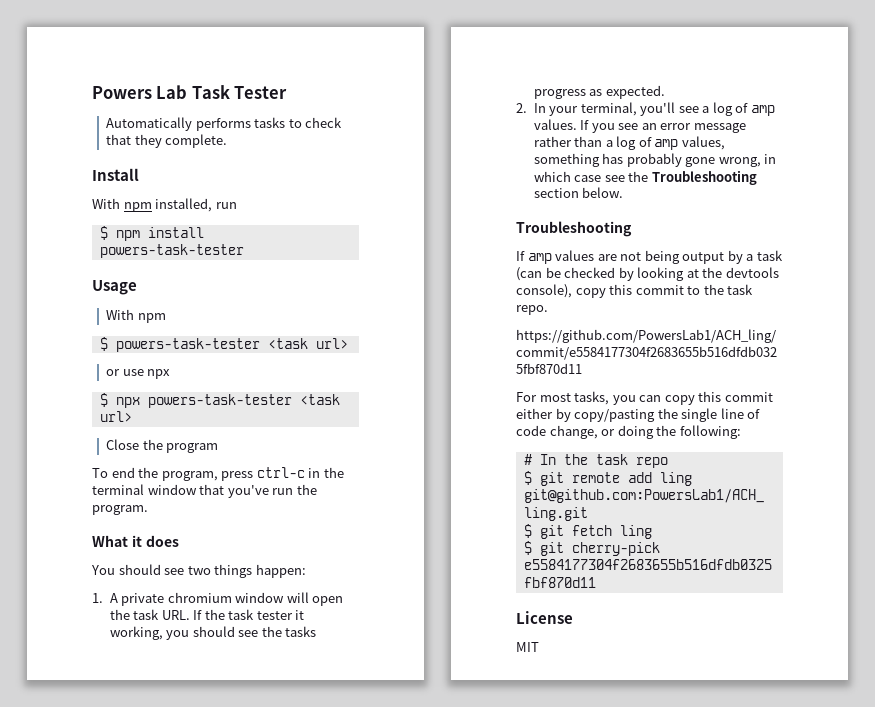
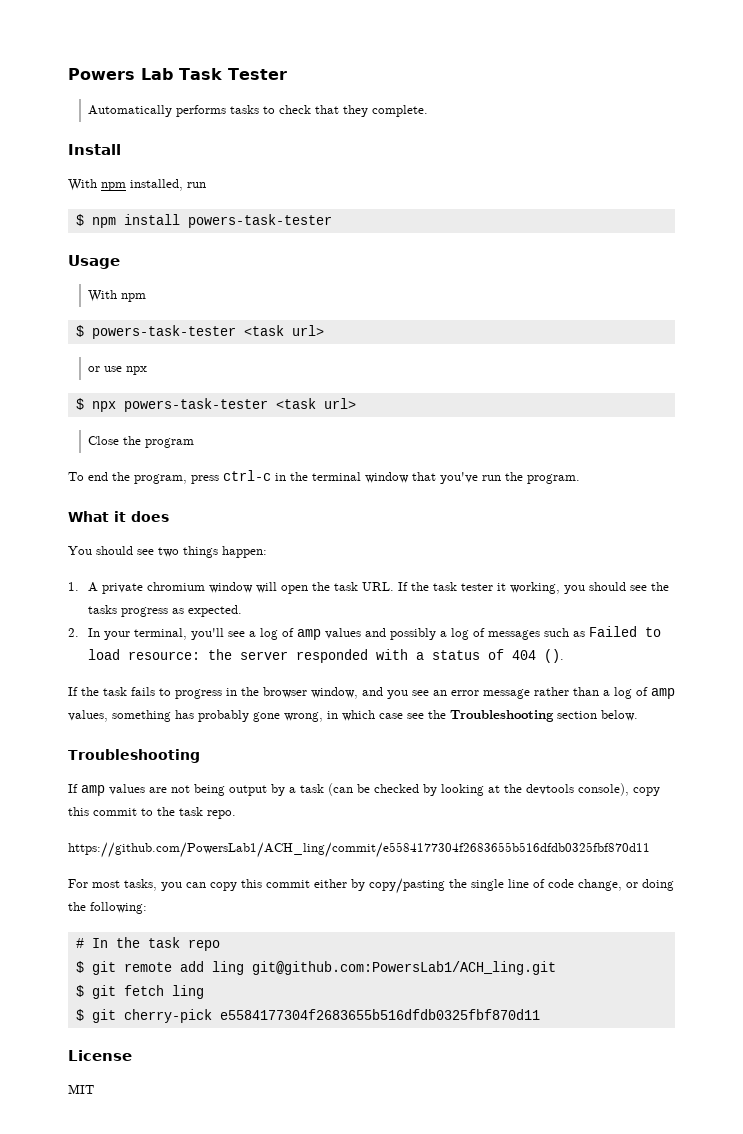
[533,119,590,130] values. If -> [325,626,662,640] [88,649,565,663] [68,687,383,699] values and possibly a log of messages such as Failed to load resource: the server responded with a status of 404 (). // If the task fails to progress in the browser window, and

